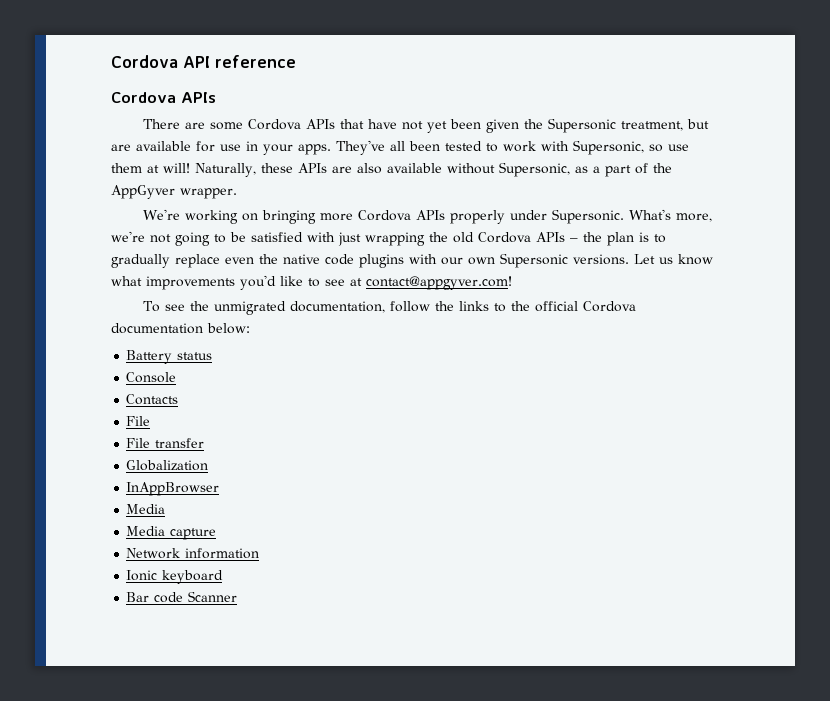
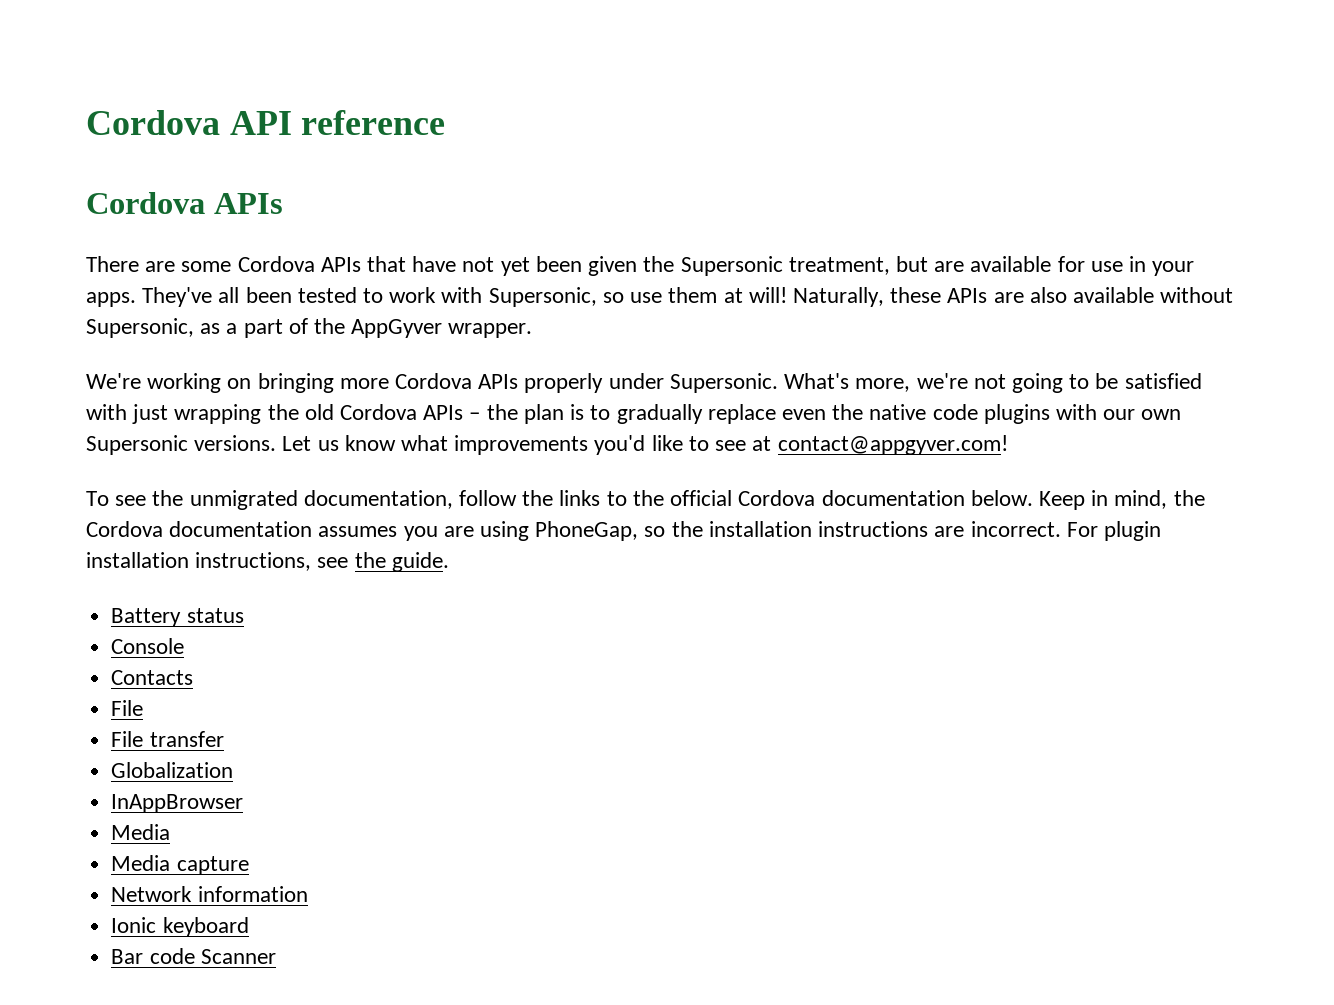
[207,323,250,334] below: -> [970,490,1205,510] [86,521,1161,541] [86,552,449,572] below. Keep in mind, the Cordova documentation assumes you are using PhoneGap, so the installation instructions are incorrect. For plugin installation instructions, see the guide.

